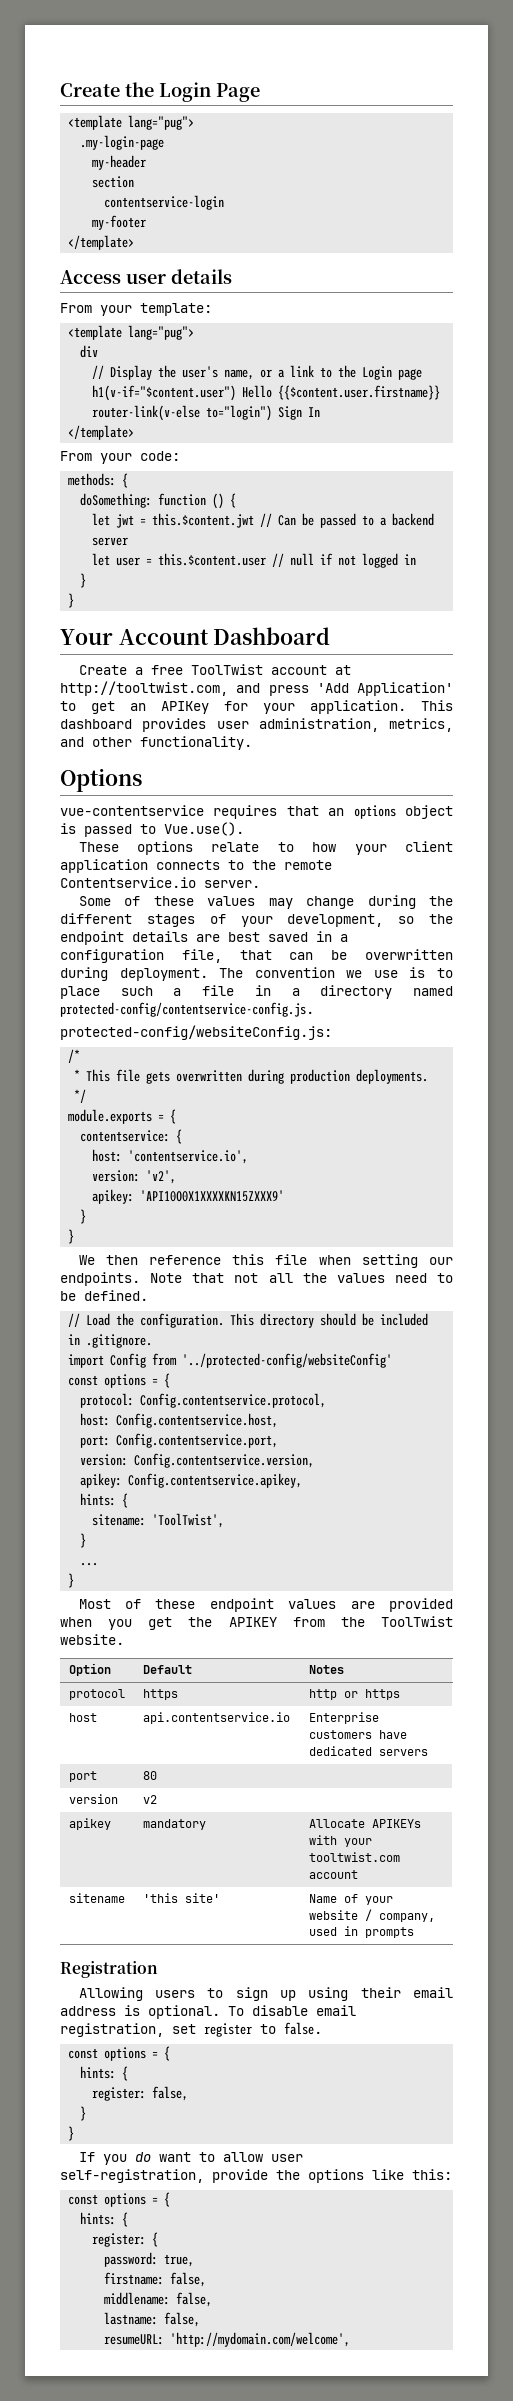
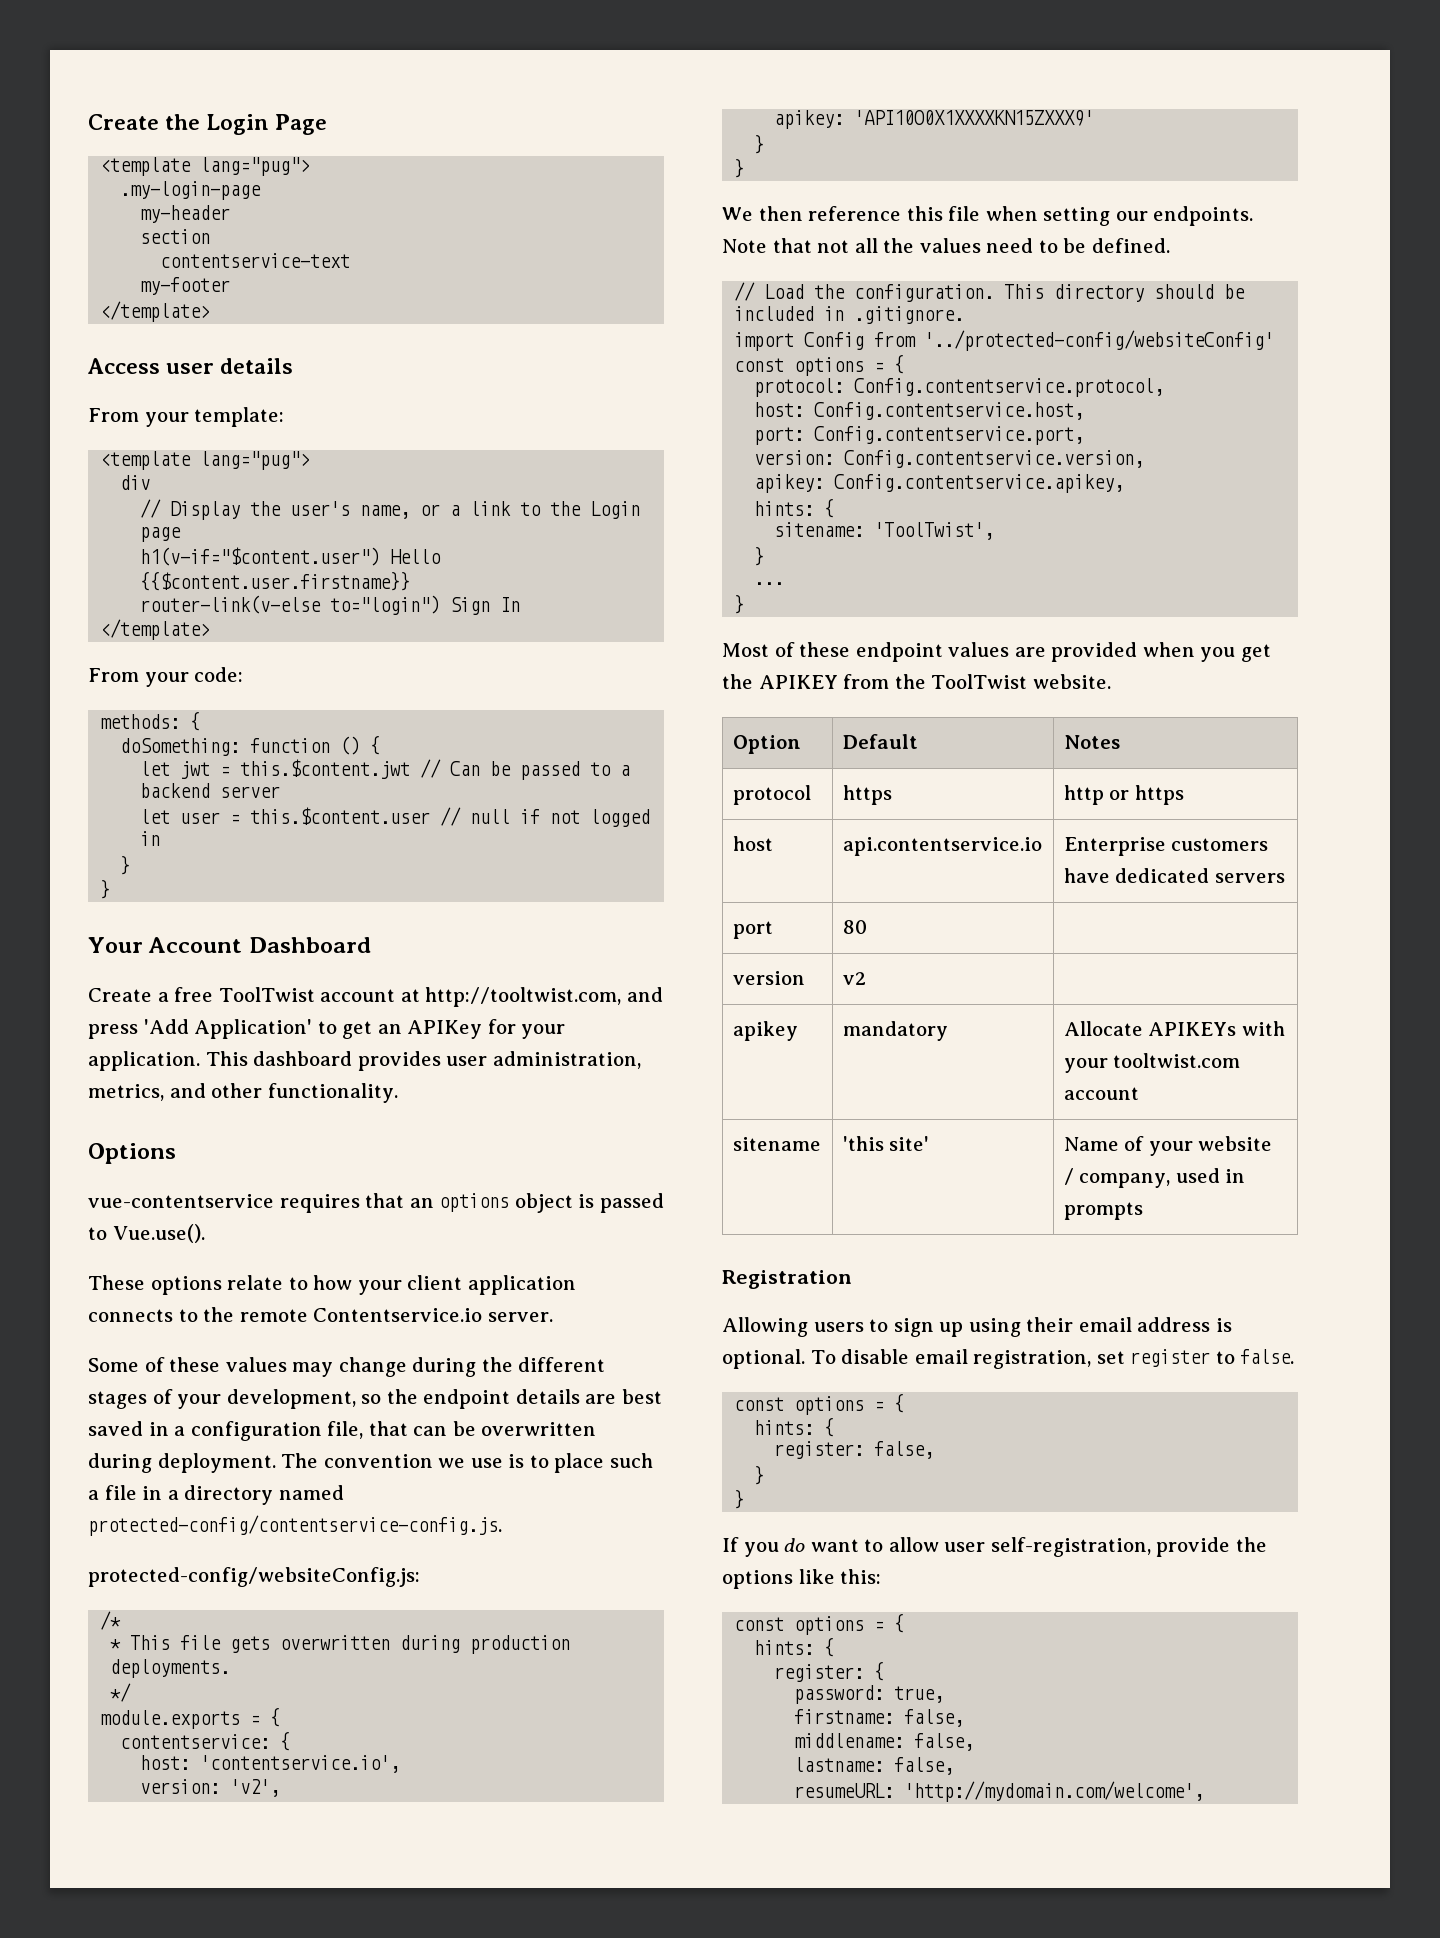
[104,195,225,210] contentservice-login -> [160,253,351,268] contentservice-text

